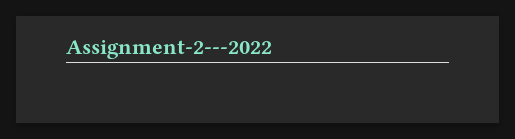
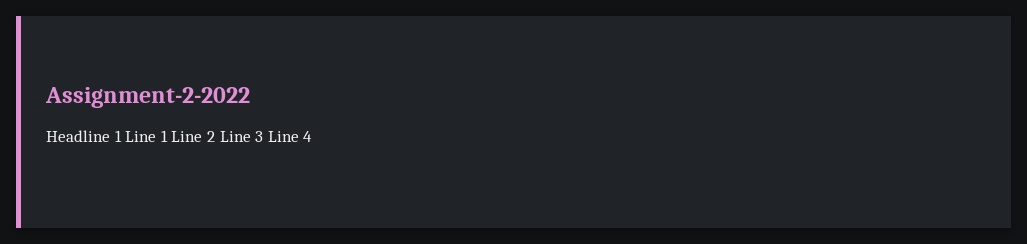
[66,40,272,59] Assignment-2---2022 -> [45,87,250,108] [46,130,313,142] Assignment-2-2022 // Headline 1 Line 1 Line 2 Line 3 Line 4

